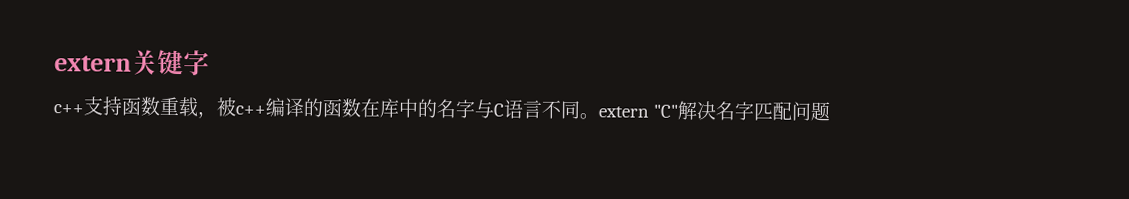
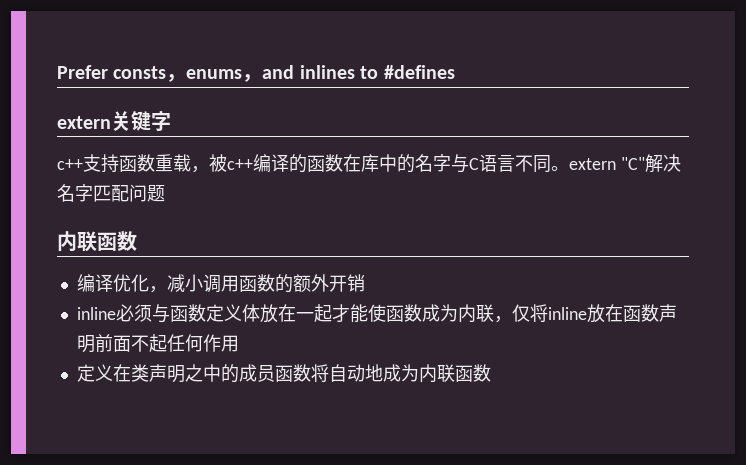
(54, 63) none -> [57,65,455,82] Prefer consts，enums，and inlines to #defines //
(831, 111) none -> [57,231,137,252] [76,274,365,293] [76,304,677,323] [76,334,239,353] [76,364,491,383] // 内联函数 // 编译优化，减小调用函数的额外开销 // inline必须与函数定义体放在一起才能使函数成为内联，仅将inline放在函数声明前面不起任何作用 // 定义在类声明之中的成员函数将自动地成为内联函数

